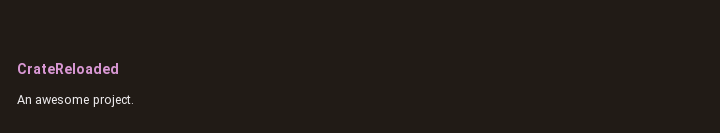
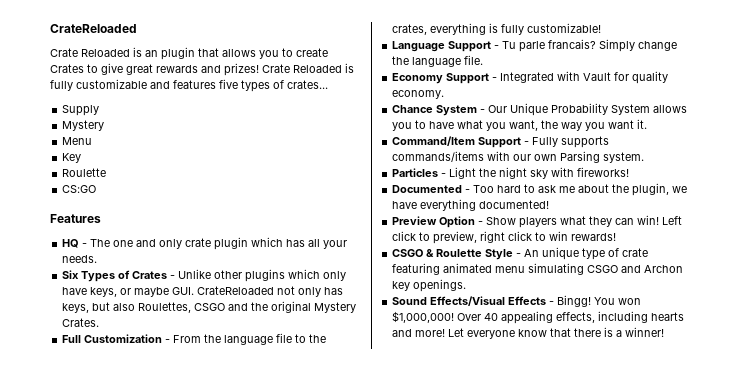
[17,95,134,107] An awesome project. -> [50,47,328,60] [50,63,354,76] [50,79,328,92] [62,105,100,116] [62,120,105,131] [62,137,93,145] [62,153,82,163] [62,168,107,177] [62,185,97,193] [50,214,101,223] [62,237,348,250] [62,255,98,263] [62,269,347,282] [62,286,344,297] [62,301,357,313] [62,318,100,327] [62,333,327,345] [392,23,602,35] [392,39,678,52] [392,55,484,67] [392,71,669,84] [392,90,445,99] [392,103,688,116] [392,119,648,131] [392,136,610,148] [392,151,645,163] [392,167,630,179] [392,183,688,196] [392,199,550,211] [392,215,683,228] [392,231,617,244] [392,247,649,260] [392,263,684,275] [392,279,467,292] [392,295,642,307] [392,311,685,324] [392,327,665,339] Crate Reloaded is an plugin that allows you to create Crates to give great rewards and prizes! Crate Reloaded is fully customizable and features five types of crates... // Supply // Mystery // Menu // Key // Roulette // CS:GO // Features // HQ - The one and only crate plugin which has all your needs. // Six Types of Crates - Unlike other plugins which only have keys, or maybe GUI. CrateReloaded not only has keys, but also Roulettes, CSGO and the original Mystery Crates. // Full Customization - From the language file to the crates, everything is fully customizable! // Language Support - Tu parle francais? Simply change the language file. // Economy Support - Integrated with Vault for quality economy. // Chance System - Our Unique Probability System allows you to have what you want, the way you want it. // Command/Item Support - Fully supports commands/items with our own Parsing system. // Particles - Light the night sky with fireworks! // Documented - Too hard to ask me about the plugin, we have everything documented! // Preview Option - Show players what they can win! Left click to preview, right click to win rewards! // CSGO & Roulette Style - An unique type of crate featuring animated menu simulating CSGO and Archon key openings. // Sound Effects/Visual Effects - Bingg! You won $1,000,000! Over 40 appealing effects, including hearts and more! Let everyone know that there is a winner!

